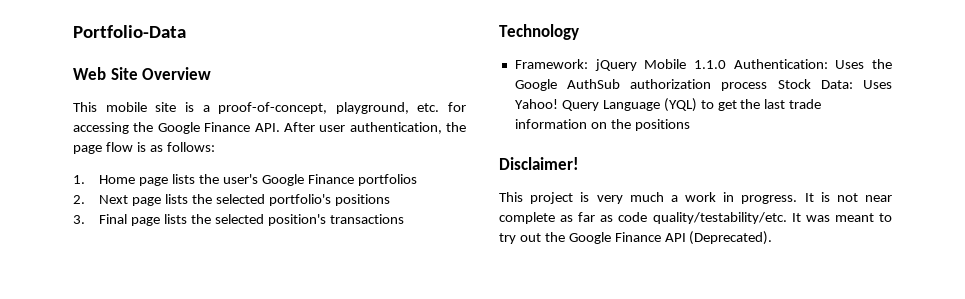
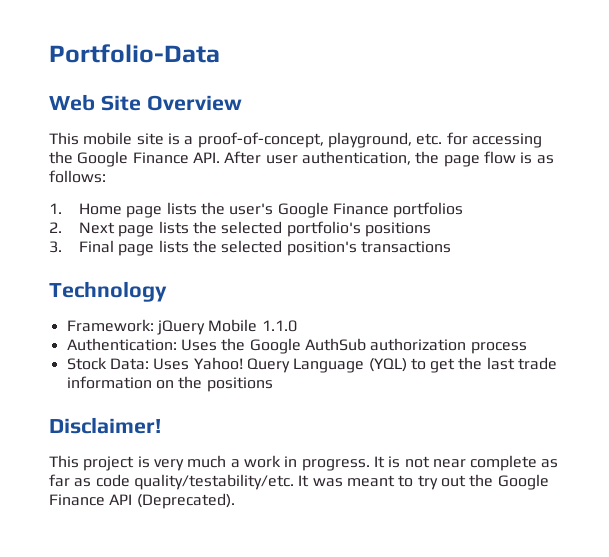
(726, 64) none -> (297, 326) //
(768, 86) none -> (527, 348) //

